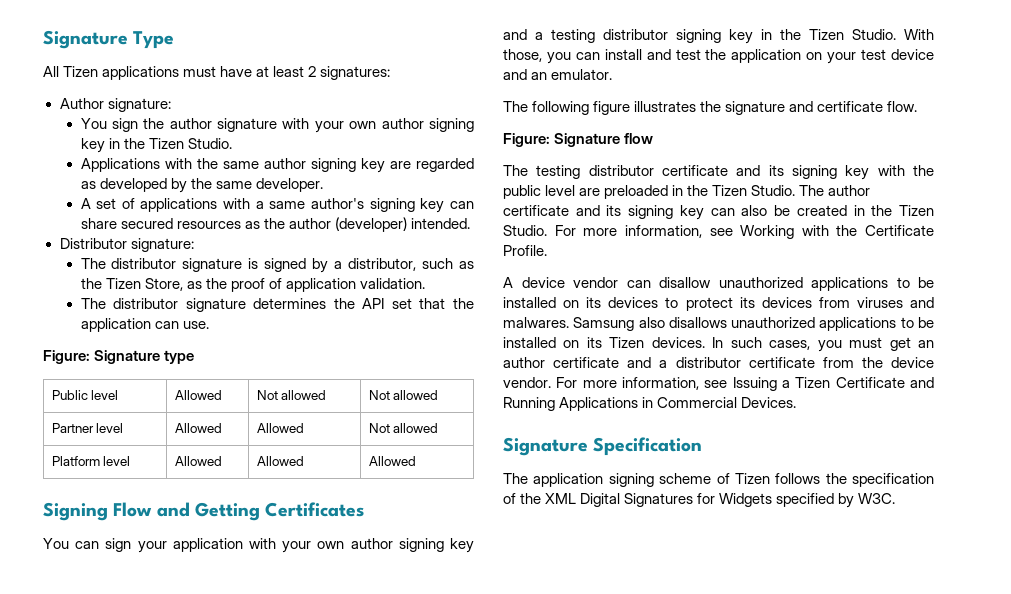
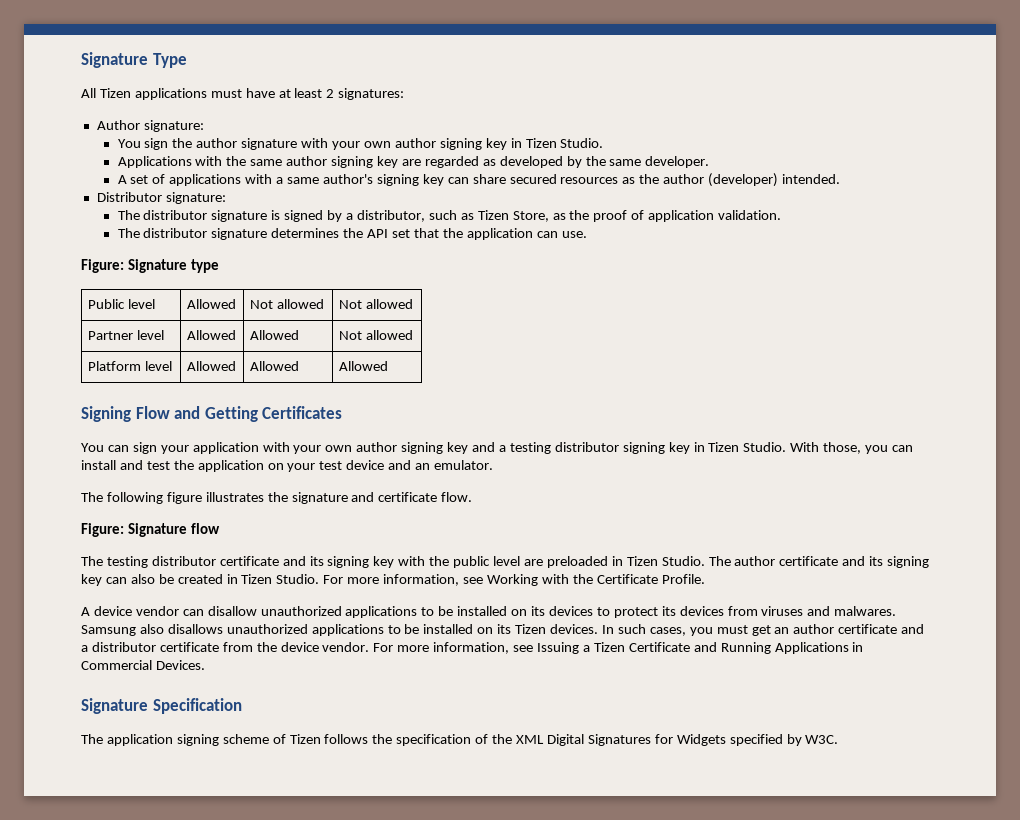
[123,138,145,149] the -> (522, 143) none
[80,278,102,289] the -> (474, 216) none
[780,29,801,40] the -> (705, 447) none
[687,185,709,196] the -> (623, 561) none
[871,205,893,216] the -> (238, 579) none

